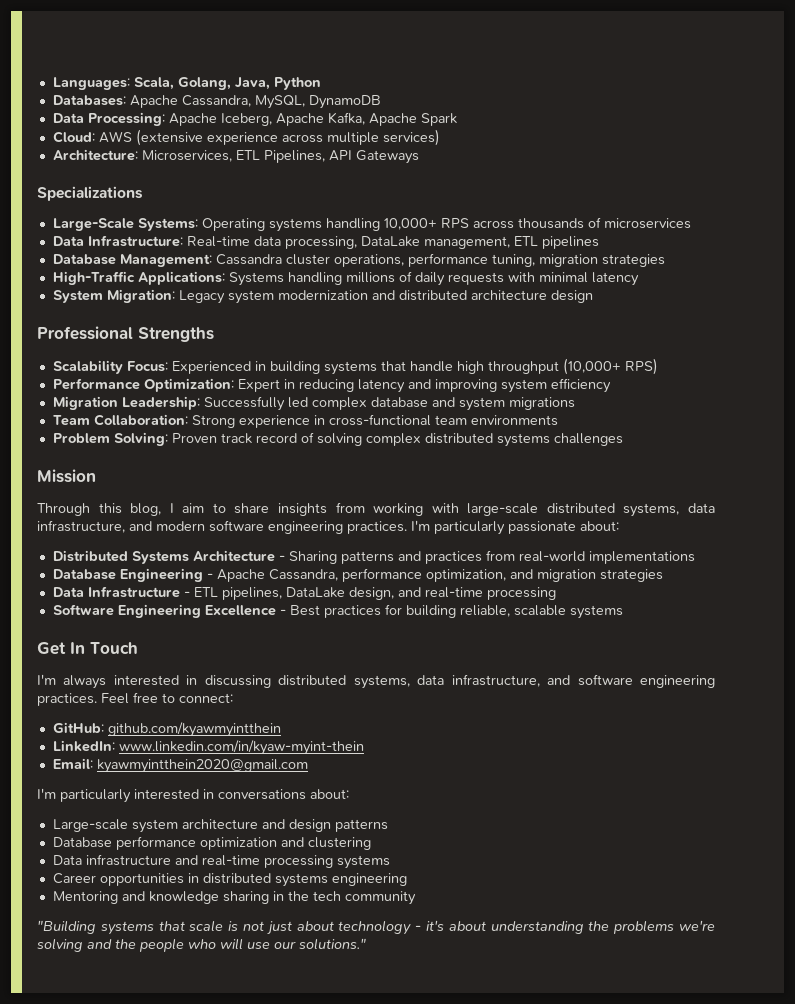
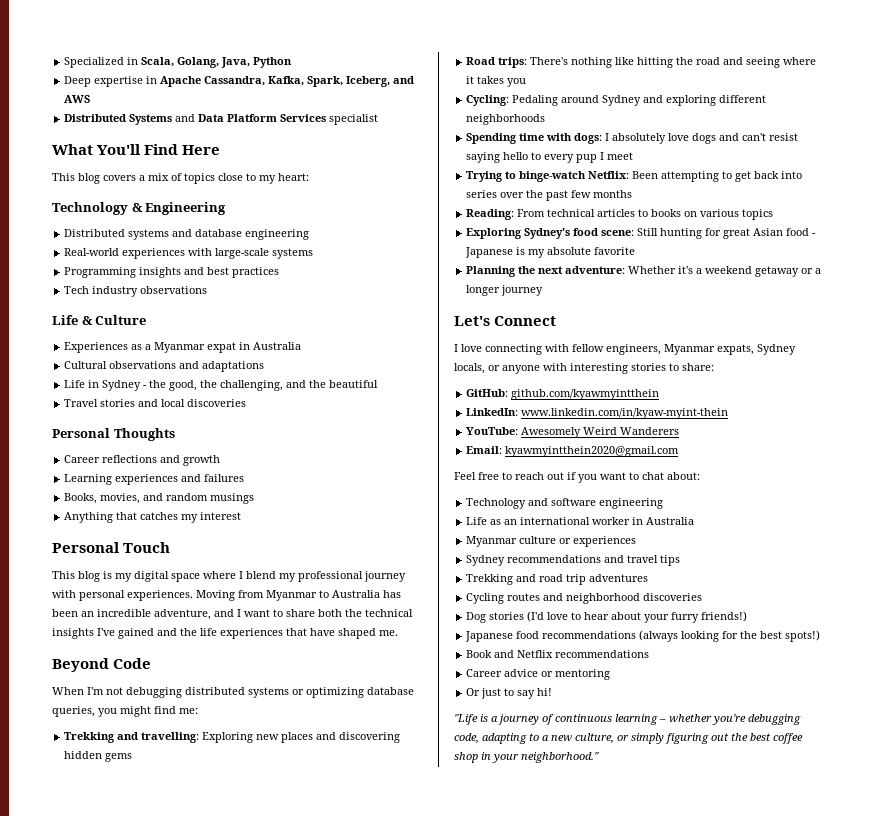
[52,77,130,90] Languages: -> [64,57,139,68] Specialized in
[52,95,381,109] [52,112,457,126] [52,129,440,146] [52,149,419,164] [37,186,143,201] [52,217,691,232] [52,235,599,249] [52,253,665,267] [52,271,639,286] [52,289,593,304] [37,326,214,342] [52,358,658,375] [52,378,611,393] [52,396,575,411] [52,414,558,428] [52,432,623,447] [37,469,96,483] [37,502,715,517] [37,520,619,535] [52,550,695,564] [52,568,663,582] [52,586,556,600] [52,604,623,619] [37,642,138,655] [37,674,715,689] [37,692,233,706] [52,722,281,737] [52,740,364,755] [52,758,308,773] [37,788,349,803] [52,819,388,833] [52,836,371,850] [52,854,390,869] [52,873,407,887] [52,891,416,905] [37,920,715,935] [37,938,366,952] Databases: Apache Cassandra, MySQL, DynamoDB // Data Processing: Apache Iceberg, Apache Kafka, Apache Spark // Cloud: AWS (extensive experience across multiple services) // Architecture: Microservices, ETL Pipelines, API Gateways // Specializations // Large-Scale Systems: Operating systems handling 10,000+ RPS across thousands of microservices // Data Infrastructure: Real-time data processing, DataLake management, ETL pipelines // Database Management: Cassandra cluster operations, performance tuning, migration strategies // High-Traffic Applications: Systems handling millions of daily requests with minimal latency // System Migration: Legacy system modernization and distributed architecture design // Professional Strengths // Scalability Focus: Experienced in building systems that handle high throughput (10,000+ RPS) // Performance Optimization: Expert in reducing latency and improving system efficiency // Migration Leadership: Successfully led complex database and system migrations // Team Collaboration: Strong experience in cross-functional team environments // Problem Solving: Proven track record of solving complex distributed systems challenges // Mission // Through this blog, I aim to share insights from working with large-scale distributed systems, data infrastructure, and modern software engineering practices. I'm particularly passionate about: // Distributed Systems Architecture - Sharing patterns and practices from real-world implementations // Database Engineering - Apache Cassandra, performance optimization, and migration strategies // Data Infrastructure - ETL pipelines, DataLake design, and real-time processing // Software Engineering Excellence - Best practices for building reliable, scalable systems // Get In Touch // I'm always interested in discussing distributed systems, data infrastructure, and software engineering practices. Feel free to connect: // GitHub: github.com/kyawmyintthein // LinkedIn: www.linkedin.com/in/kyaw-myint-thein // Email: kyawmyintthein2020@gmail.com // I'm particularly interested in conversations about: // Large-scale system architecture and design patterns // Database performance optimization and clustering // Data infrastructure and real-time processing systems // Career opportunities in distributed systems engineering // Mentoring and knowledge sharing in the tech community // "Building systems that scale is not just about technology - it's about understanding the problems we're solving and the people who will use our solutions." -> [64,76,415,87] [64,95,91,103] [64,114,379,125] [52,144,221,155] [52,173,309,184] [52,202,227,215] [64,229,310,240] [64,248,314,259] [64,267,280,278] [64,286,208,297] [52,315,147,325] [64,342,302,353] [64,361,265,372] [64,380,379,391] [64,399,247,407] [52,428,175,441] [64,455,221,466] [64,474,245,485] [64,493,255,504] [64,512,242,523] [52,542,171,553] [52,571,406,582] [52,590,401,601] [52,609,413,620] [52,628,398,639] [52,658,152,672] [52,687,414,698] [52,706,198,717] [64,732,401,743] [64,751,133,762] [466,57,817,68] [466,76,527,87] [466,95,767,106] [466,114,546,125] [466,133,799,144] [466,152,634,163] [466,171,803,182] [466,190,633,201] [466,209,774,220] [466,228,817,239] [465,247,636,258] [466,266,822,277] [466,285,544,296] [454,316,557,326] [454,344,796,355] [454,363,714,374] [466,389,660,400] [466,408,729,419] [466,427,680,438] [466,446,680,457] [454,472,700,483] [466,498,664,509] [466,517,695,525] [466,536,637,547] [466,555,681,566] [466,574,649,585] [466,593,703,604] [466,611,748,623] [465,630,821,642] [466,650,650,658] [466,669,611,680] [466,688,553,699] [454,714,801,725] [454,733,803,744] [454,752,599,763] Deep expertise in Apache Cassandra, Kafka, Spark, Iceberg, and AWS // Distributed Systems and Data Platform Services specialist // What You'll Find Here // This blog covers a mix of topics close to my heart: // Technology & Engineering // Distributed systems and database engineering // Real-world experiences with large-scale systems // Programming insights and best practices // Tech industry observations // Life & Culture // Experiences as a Myanmar expat in Australia // Cultural observations and adaptations // Life in Sydney - the good, the challenging, and the beautiful // Travel stories and local discoveries // Personal Thoughts // Career reflections and growth // Learning experiences and failures // Books, movies, and random musings // Anything that catches my interest // Personal Touch // This blog is my digital space where I blend my professional journey with personal experiences. Moving from Myanmar to Australia has been an incredible adventure, and I want to share both the technical insights I've gained and the life experiences that have shaped me. // Beyond Code // When I'm not debugging distributed systems or optimizing database queries, you might find me: // Trekking and travelling: Exploring new places and discovering hidden gems // Road trips: There's nothing like hitting the road and seeing where it takes you // Cycling: Pedaling around Sydney and exploring different neighborhoods // Spending time with dogs: I absolutely love dogs and can't resist saying hello to every pup I meet // Trying to binge-watch Netflix: Been attempting to get back into series over the past few months // Reading: From technical articles to books on various topics // Exploring Sydney's food scene: Still hunting for great Asian food - Japanese is my absolute favorite // Planning the next adventure: Whether it's a weekend getaway or a longer journey // Let's Connect // I love connecting with fellow engineers, Myanmar expats, Sydney locals, or anyone with interesting stories to share: // GitHub: github.com/kyawmyintthein // LinkedIn: www.linkedin.com/in/kyaw-myint-thein // YouTube: Awesomely Weird Wanderers // Email: kyawmyintthein2020@gmail.com // Feel free to reach out if you want to chat about: // Technology and software engineering // Life as an international worker in Australia // Myanmar culture or experiences // Sydney recommendations and travel tips // Trekking and road trip adventures // Cycling routes and neighborhood discoveries // Dog stories (I'd love to hear about your furry friends!) // Japanese food recommendations (always looking for the best spots!) // Book and Netflix recommendations // Career advice or mentoring // Or just to say hi! // "Life is a journey of continuous learning – whether you're debugging code, adapting to a new culture, or simply figuring out the best coffee shop in your neighborhood."

